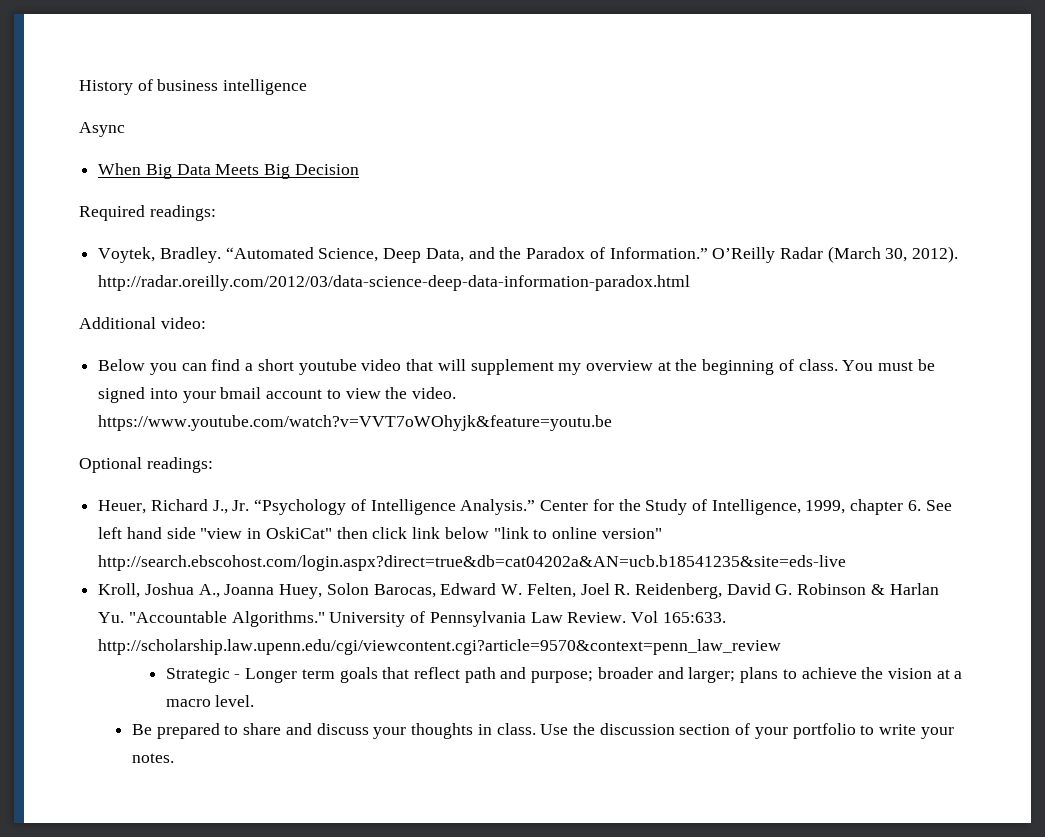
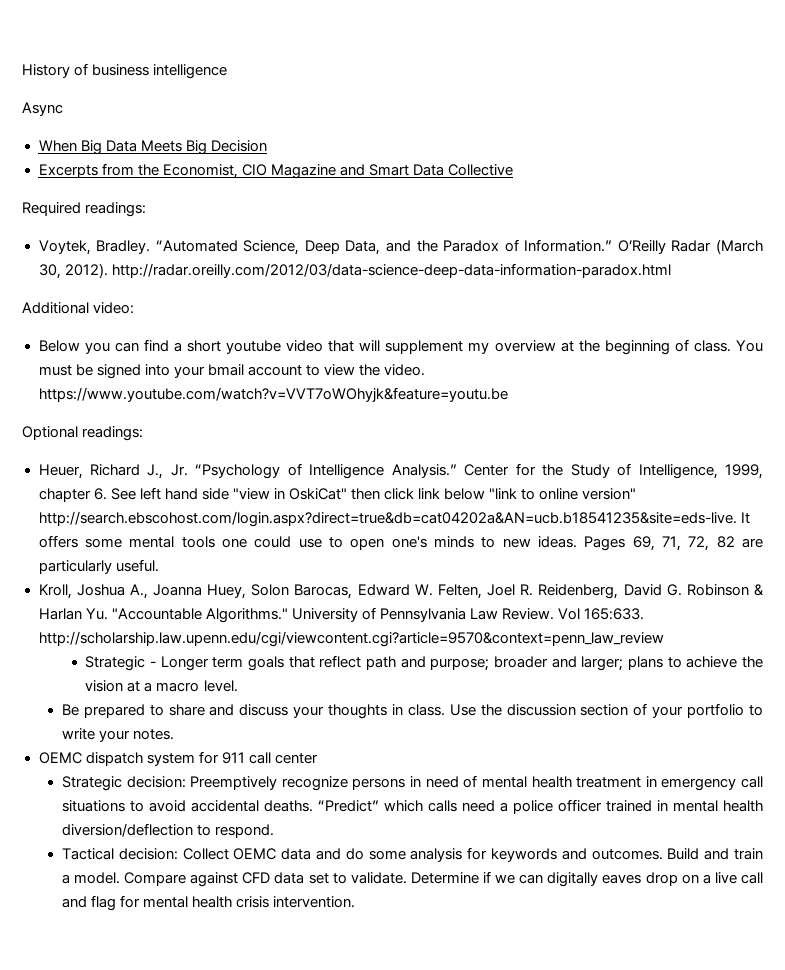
(359, 169) none -> [38,163,513,179] // Excerpts from the Economist, CIO Magazine and Smart Data Collective
[98,555,847,571] http://search.ebscohost.com/login.aspx?direct=true&db=cat04202a&AN=ucb.b18541235&site=eds-live -> [38,511,750,527] [38,535,764,551] [38,559,159,574] http://search.ebscohost.com/login.aspx?direct=true&db=cat04202a&AN=ucb.b18541235&site=eds-live. It offers some mental tools one could use to open one's minds to new ideas. Pages 69, 71, 72, 82 are particularly useful.
(174, 758) none -> [38,751,318,766] [61,775,763,791] [61,799,763,814] [61,823,275,838] [61,847,764,862] [61,871,763,887] [61,895,356,911] // OEMC dispatch system for 911 call center // Strategic decision: Preemptively recognize persons in need of mental health treatment in emergency call situations to avoid accidental deaths. “Predict” which calls need a police officer trained in mental health diversion/deflection to respond. // Tactical decision: Collect OEMC data and do some analysis for keywords and outcomes. Build and train a model. Compare against CFD data set to validate. Determine if we can digitally eaves drop on a live call and flag for mental health crisis intervention.

